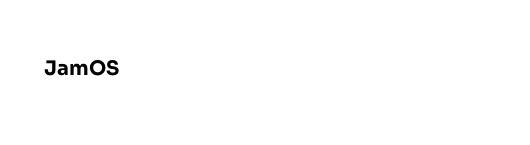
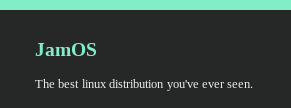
(119, 67) none -> [35,79,254,91] // The best linux distribution you've ever seen.

